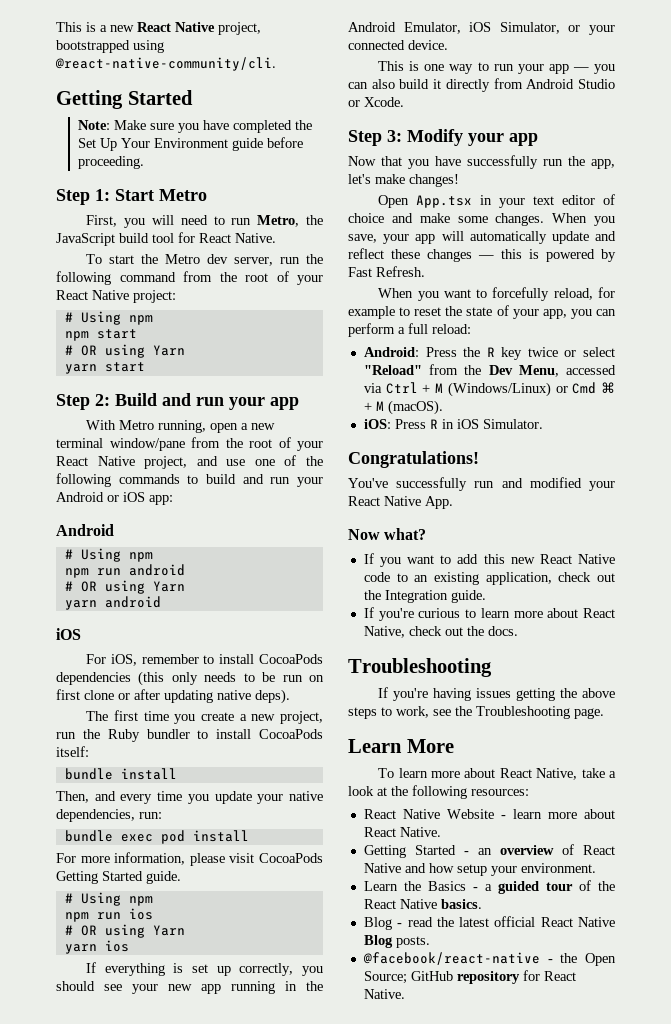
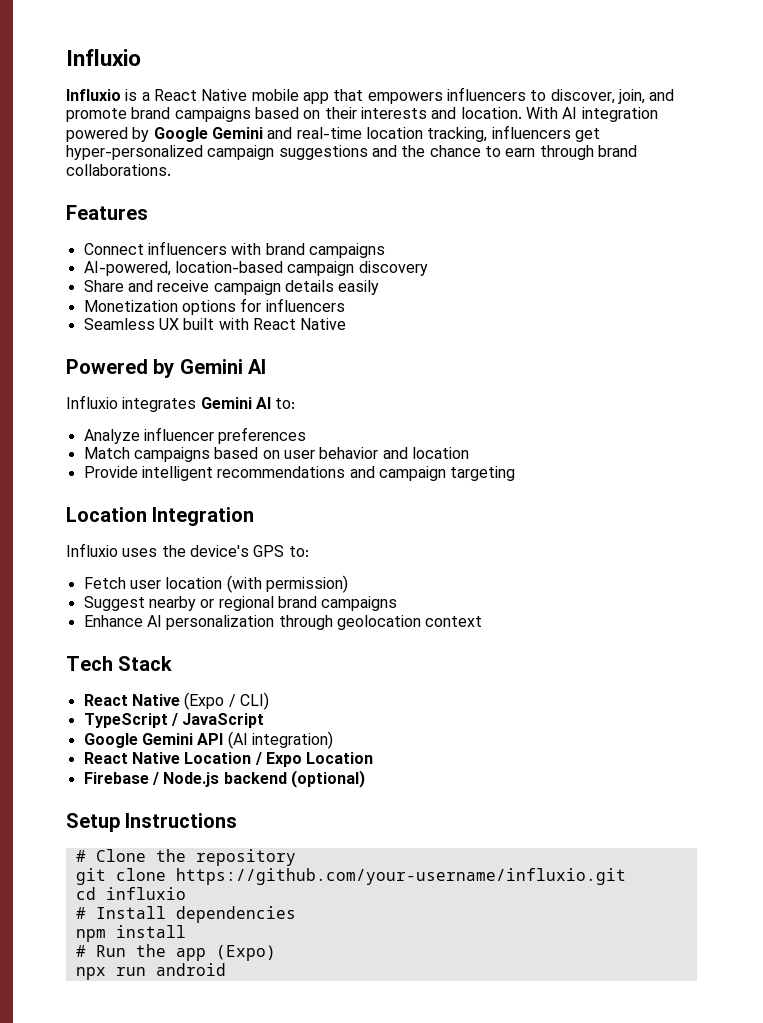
[56,22,82,32] This -> [66,49,141,66] [66,89,121,101] Influxio // Influxio
[110,22,261,35] [56,40,164,53] [55,57,276,71] [56,90,193,109] [78,120,313,133] [78,137,304,151] [78,156,145,169] [56,189,207,205] [86,215,323,228] [56,232,276,246] [86,254,323,266] [56,271,323,285] [56,290,176,303] [64,311,153,325] [64,329,137,341] [64,344,185,358] [64,362,145,374] [56,393,299,410] [86,420,276,433] [56,437,323,451] [56,455,324,469] [56,473,323,487] [56,492,173,505] [56,524,114,536] [64,548,153,562] [64,564,185,578] [64,580,185,594] [64,596,161,610] [56,628,81,640] [86,654,323,666] [56,671,324,686] [56,689,290,704] [86,710,323,724] [56,729,323,742] [56,746,89,757] [64,768,177,780] [56,791,323,804] [56,809,162,822] [64,830,249,844] [56,852,323,866] [56,871,181,884] [64,892,153,906] [64,908,153,922] [64,924,185,938] [64,940,129,954] [86,962,323,976] [56,981,323,994] [348,22,615,35] [348,40,448,50] [378,61,615,74] [348,78,615,92] [348,97,404,107] [348,129,538,146] [348,155,615,169] [348,174,459,187] [378,194,615,208] [348,213,615,226] [348,231,616,244] [348,248,616,262] [348,266,425,277] [378,287,615,301] [348,305,616,319] [348,323,471,337] [363,347,615,360] [363,364,616,377] [363,382,615,397] [363,400,443,415] [363,419,543,429] [348,451,479,468] [348,477,615,491] [348,496,453,509] [348,528,427,540] [363,553,615,567] [363,572,615,585] [363,590,486,603] [363,607,615,621] [363,626,518,638] [348,658,492,677] [378,687,615,701] [348,706,604,719] [348,739,454,753] [378,768,616,780] [348,785,529,799] [363,809,615,819] [363,827,441,837] [363,844,615,858] [363,863,596,876] [363,880,615,894] [363,899,482,909] [363,916,615,930] [363,935,430,948] [362,952,616,966] [363,970,576,984] [363,989,405,999] new React Native project, bootstrapped using @react-native-community/cli. // Getting Started // Note: Make sure you have completed the Set Up Your Environment guide before proceeding. // Step 1: Start Metro // First, you will need to run Metro, the JavaScript build tool for React Native. // To start the Metro dev server, run the following command from the root of your React Native project: // # Using npm // npm start // # OR using Yarn // yarn start // Step 2: Build and run your app // With Metro running, open a new terminal window/pane from the root of your React Native project, and use one of the following commands to build and run your Android or iOS app: // Android // # Using npm // npm run android // # OR using Yarn // yarn android // iOS // For iOS, remember to install CocoaPods dependencies (this only needs to be run on first clone or after updating native deps). // The first time you create a new project, run the Ruby bundler to install CocoaPods itself: // bundle install // Then, and every time you update your native dependencies, run: // bundle exec pod install // For more information, please visit CocoaPods Getting Started guide. // # Using npm // npm run ios // # OR using Yarn // yarn ios // If everything is set up correctly, you should see your new app running in the Android Emulator, iOS Simulator, or your connected device. // This is one way to run your app — you can also build it directly from Android Studio or Xcode. // Step 3: Modify your app // Now that you have successfully run the app, let's make changes! // Open App.tsx in your text editor of choice and make some changes. When you save, your app will automatically update and reflect these changes — this is powered by Fast Refresh. // When you want to forcefully reload, for example to reset the state of your app, you can perform a full reload: // Android: Press the R key twice or select "Reload" from the Dev Menu, accessed via Ctrl + M (Windows/Linux) or Cmd ⌘ + M (macOS). // iOS: Press R in iOS Simulator. // Congratulations! // You've successfully run and modified your React Native App. // Now what? // If you want to add this new React Native code to an existing application, check out the Integration guide. // If you're curious to learn more about React Native, check out the docs. // Troubleshooting // If you're having issues getting the above steps to work, see the Troubleshooting page. // Learn More // To learn more about React Native, take a look at the following resources: // React Native Website - learn more about React Native. // Getting Started - an overview of React Native and how setup your environment. // Learn the Basics - a guided tour of the React Native basics. // Blog - read the latest official React Native Blog posts. // @facebook/react-native - the Open Source; GitHub repository for React Native. -> [153,87,675,104] [66,107,658,122] [66,125,600,142] [66,145,637,160] [66,164,171,176] [66,205,148,220] [83,241,385,258] [83,261,428,276] [83,280,380,295] [83,298,345,315] [83,318,347,330] [66,359,267,378] [66,395,296,412] [83,427,307,444] [83,447,469,462] [83,466,516,481] [66,507,255,526] [66,543,309,557] [83,575,348,593] [83,596,398,611] [83,615,483,630] [66,656,173,671] [83,692,269,710] [83,713,265,728] [83,731,333,749] [83,752,374,767] [83,770,365,788] [66,813,238,832] [75,849,296,866] [75,868,626,885] [75,887,186,900] [75,906,296,923] [75,925,186,942] [75,944,276,961] [75,963,226,980] React Native mobile app that empowers influencers to discover, join, and promote brand campaigns based on their interests and location. With AI integration powered by Google Gemini and real-time location tracking, influencers get hyper-personalized campaign suggestions and the chance to earn through brand collaborations. // Features // Connect influencers with brand campaigns // AI-powered, location-based campaign discovery // Share and receive campaign details easily // Monetization options for influencers // Seamless UX built with React Native // Powered by Gemini AI // Influxio integrates Gemini AI to: // Analyze influencer preferences // Match campaigns based on user behavior and location // Provide intelligent recommendations and campaign targeting // Location Integration // Influxio uses the device's GPS to: // Fetch user location (with permission) // Suggest nearby or regional brand campaigns // Enhance AI personalization through geolocation context // Tech Stack // React Native (Expo / CLI) // TypeScript / JavaScript // Google Gemini API (AI integration) // React Native Location / Expo Location // Firebase / Node.js backend (optional) // Setup Instructions // # Clone the repository // git clone https://github.com/your-username/influxio.git // cd influxio // # Install dependencies // npm install // # Run the app (Expo) // npx run android

